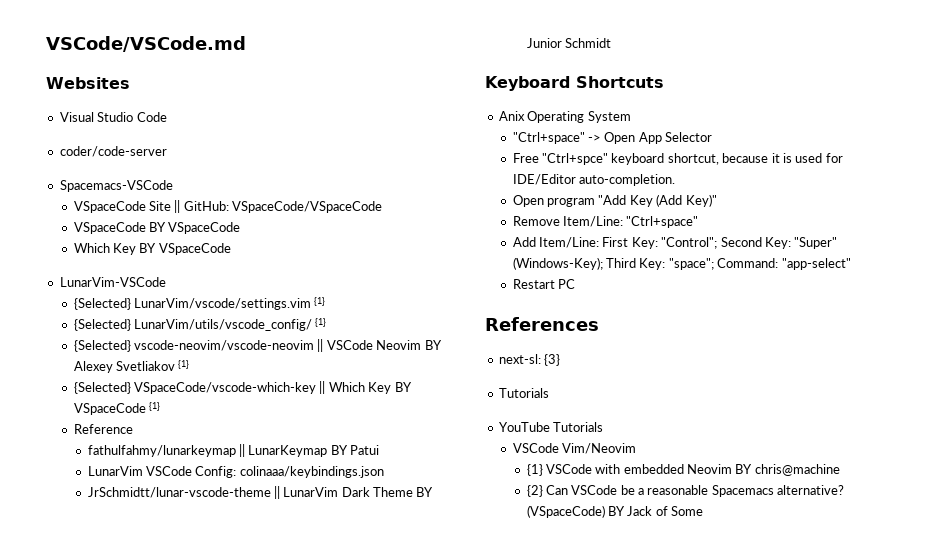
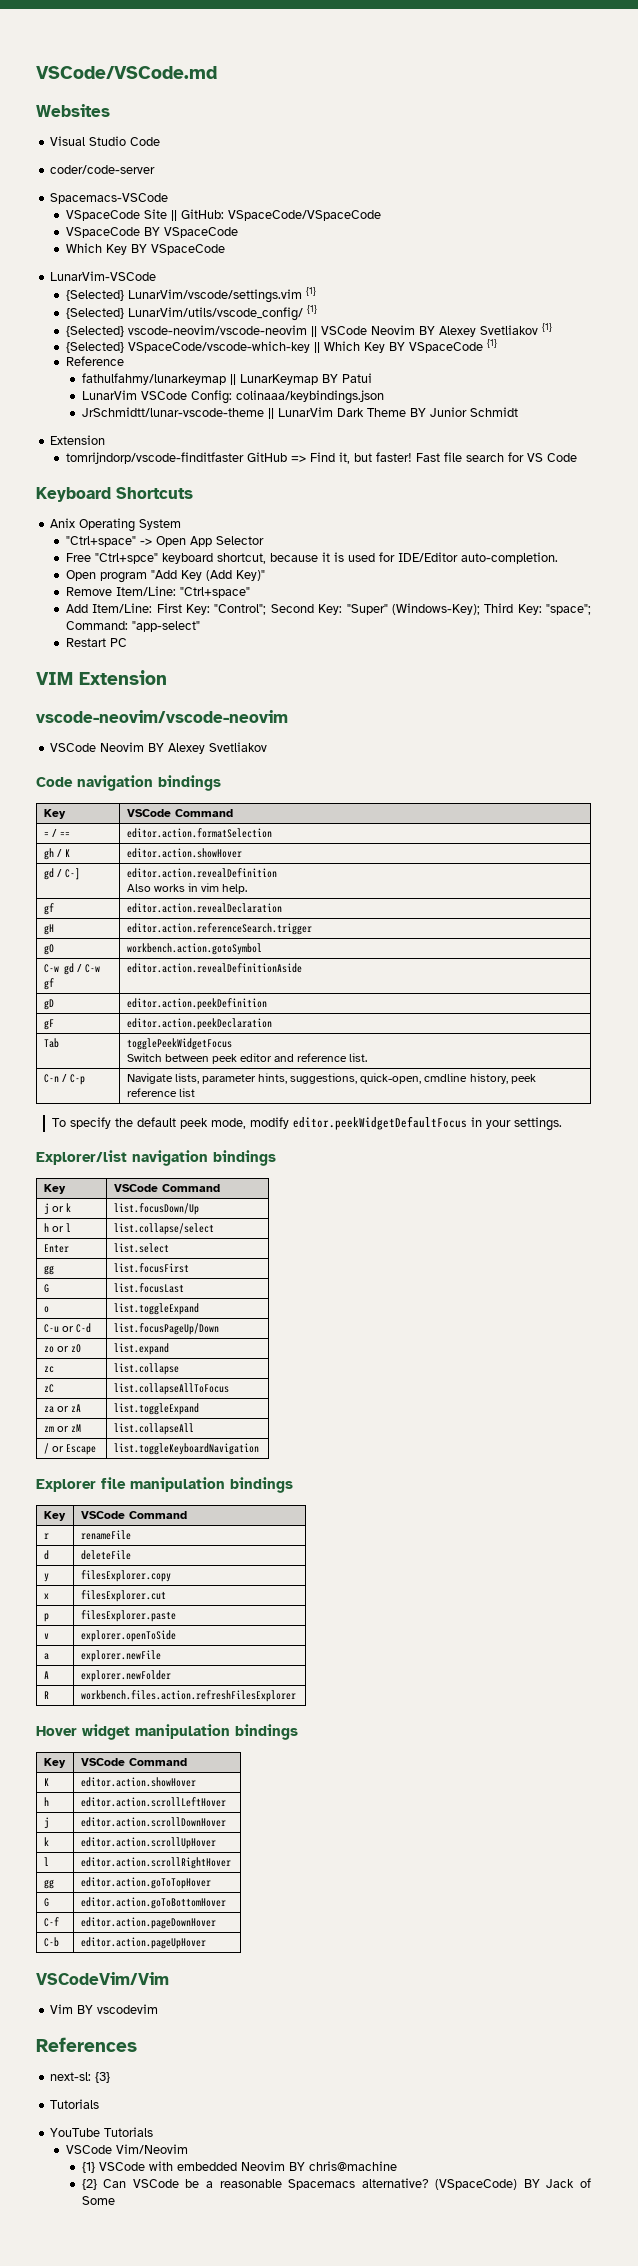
(611, 43) none -> [50,435,106,445] [66,452,578,464] // Extension // tomrijndorp/vscode-finditfaster GitHub => Find it, but faster! Fast file search for VS Code
(576, 284) none -> [36,670,167,685] [36,710,288,723] [50,742,268,754] [36,775,221,791] [43,809,66,819] [126,809,233,817] [43,829,71,837] [126,828,272,838] [43,848,71,860] [126,848,242,858] [43,868,81,880] [126,868,277,878] [126,883,248,894] [43,903,54,915] [126,903,282,913] [43,924,54,935] [126,923,312,935] [43,944,54,955] [126,943,262,955] [43,963,101,975] [43,978,54,990] [126,963,302,973] [43,999,54,1010] [126,998,267,1010] [43,1019,54,1030] [126,1018,272,1030] [43,1038,59,1048] [126,1038,232,1050] [126,1053,368,1064] [43,1074,86,1085] [126,1073,536,1084] [126,1088,195,1097] [51,1116,562,1131] [36,1150,276,1166] [43,1184,66,1194] [113,1184,220,1192] [43,1203,72,1215] [113,1203,199,1215] [43,1223,72,1232] [113,1223,214,1235] [43,1244,69,1253] [113,1243,169,1253] [43,1265,54,1275] [113,1263,189,1273] [43,1284,49,1293] [113,1283,184,1293] [43,1306,49,1313] [113,1303,199,1315] [43,1323,92,1333] [113,1323,219,1335] [43,1344,82,1353] [113,1343,169,1355] [43,1366,54,1373] [113,1363,179,1375] [43,1384,54,1393] [113,1383,229,1395] [43,1404,82,1413] [113,1403,199,1415] [43,1424,82,1432] [113,1423,194,1435] [43,1443,97,1455] [113,1443,259,1455] [36,1477,293,1493] [43,1511,66,1521] [80,1511,187,1519] [43,1533,49,1539] [80,1530,131,1540] [43,1550,49,1560] [80,1550,131,1560] [43,1573,49,1582] [80,1570,171,1582] [43,1593,49,1599] [80,1590,166,1602] [43,1613,49,1622] [80,1610,176,1622] [43,1633,49,1639] [80,1630,176,1642] [43,1653,49,1660] [80,1650,161,1662] [43,1671,49,1679] [80,1670,171,1682] [43,1691,49,1699] [80,1690,296,1702] [36,1724,298,1740] [43,1758,66,1768] [80,1758,187,1766] [43,1778,49,1786] [80,1777,196,1787] [43,1797,49,1806] [80,1797,226,1807] [43,1817,49,1829] [80,1817,226,1827] [43,1837,49,1846] [80,1837,216,1849] [43,1857,49,1866] [80,1857,231,1869] [43,1879,54,1889] [80,1877,211,1889] [43,1898,49,1907] [80,1897,226,1909] [43,1917,59,1927] [80,1917,216,1929] [43,1937,59,1947] [80,1937,206,1949] [36,1972,169,1985] [50,2004,159,2014] // VIM Extension // vscode-neovim/vscode-neovim // VSCode Neovim BY Alexey Svetliakov // Code navigation bindings // Key | VSCode Command // = / == | editor.action.formatSelection // gh / K | editor.action.showHover // gd / C-] | editor.action.revealDefinition // Also works in vim help. // gf | editor.action.revealDeclaration // gH | editor.action.referenceSearch.trigger // gO | workbench.action.gotoSymbol // C-w gd / C-w gf | editor.action.revealDefinitionAside // gD | editor.action.peekDefinition // gF | editor.action.peekDeclaration // Tab | togglePeekWidgetFocus // Switch between peek editor and reference list. // C-n / C-p | Navigate lists, parameter hints, suggestions, quick-open, cmdline history, peek reference list // To specify the default peek mode, modify editor.peekWidgetDefaultFocus in your settings. // Explorer/list navigation bindings // Key | VSCode Command // j or k | list.focusDown/Up // h or l | list.collapse/select // Enter | list.select // gg | list.focusFirst // G | list.focusLast // o | list.toggleExpand // C-u or C-d | list.focusPageUp/Down // zo or zO | list.expand // zc | list.collapse // zC | list.collapseAllToFocus // za or zA | list.toggleExpand // zm or zM | list.collapseAll // / or Escape | list.toggleKeyboardNavigation // Explorer file manipulation bindings // Key | VSCode Command // r | renameFile // d | deleteFile // y | filesExplorer.copy // x | filesExplorer.cut // p | filesExplorer.paste // v | explorer.openToSide // a | explorer.newFile // A | explorer.newFolder // R | workbench.files.action.refreshFilesExplorer // Hover widget manipulation bindings // Key | VSCode Command // K | editor.action.showHover // h | editor.action.scrollLeftHover // j | editor.action.scrollDownHover // k | editor.action.scrollUpHover // l | editor.action.scrollRightHover // gg | editor.action.goToTopHover // G | editor.action.goToBottomHover // C-f | editor.action.pageDownHover // C-b | editor.action.pageUpHover // VSCodeVim/Vim // Vim BY vscodevim

